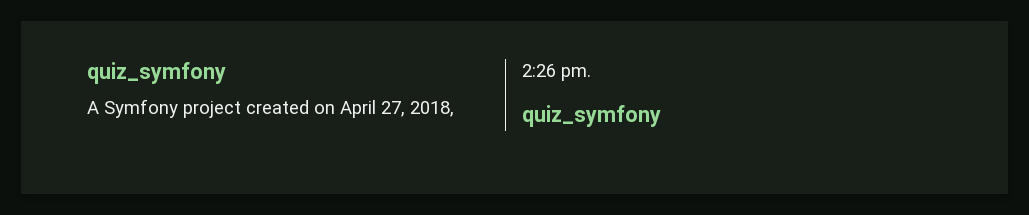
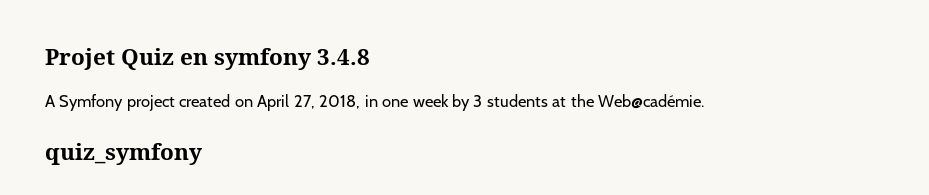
[87,62,226,84] quiz_symfony -> [45,48,371,70] Projet Quiz en symfony 3.4.8
[522,64,591,81] 2:26 pm. -> [364,94,705,111] in one week by 3 students at the Web@cadémie.

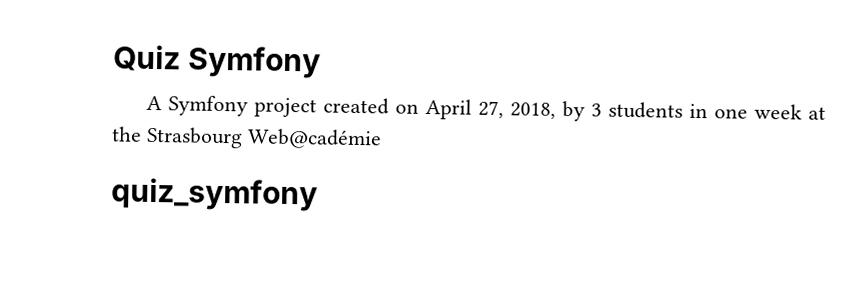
[45,48,371,70] Projet Quiz en symfony 3.4.8 -> [113,44,322,79] Quiz Symfony
[364,94,705,111] in one week by 3 students at the Web@cadémie. -> [561,100,826,122] [112,126,382,150] by 3 students in one week at the Strasbourg Web@cadémie

